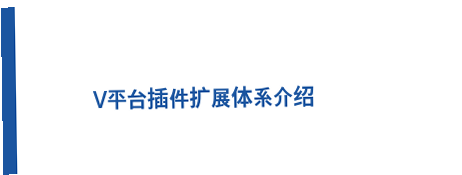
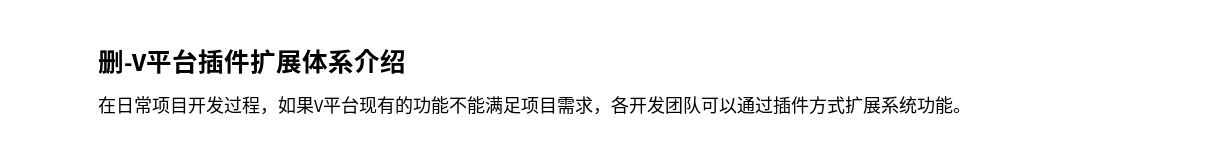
[92,90,109,109] V -> [98,49,147,74] 删-V
(316, 96) none -> [98,96,971,115] // 在日常项目开发过程，如果V平台现有的功能不能满足项目需求，各开发团队可以通过插件方式扩展系统功能。

